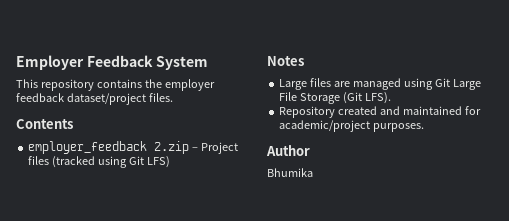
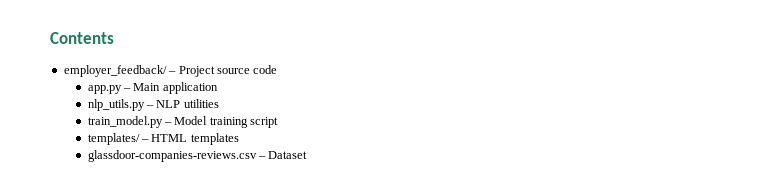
[16,55,208,70] [16,79,215,91] [16,93,173,105] [16,119,73,129] [28,141,239,154] [28,156,170,168] [267,56,304,66] [279,78,481,90] [279,92,392,104] [279,106,481,118] [279,120,425,132] [266,145,310,156] [267,168,313,177] Employer Feedback System // This repository contains the employer feedback dataset/project files. // Contents // employer_feedback 2.zip – Project files (tracked using Git LFS) // Notes // Large files are managed using Git Large File Storage (Git LFS). // Repository created and maintained for academic/project purposes. // Author // Bhumika -> [50,32,114,44] [63,65,278,77] [87,82,218,94] [87,99,219,111] [87,116,279,128] [87,133,239,145] [87,150,308,162] Contents // employer_feedback/ – Project source code // app.py – Main application // nlp_utils.py – NLP utilities // train_model.py – Model training script // templates/ – HTML templates // glassdoor-companies-reviews.csv – Dataset

